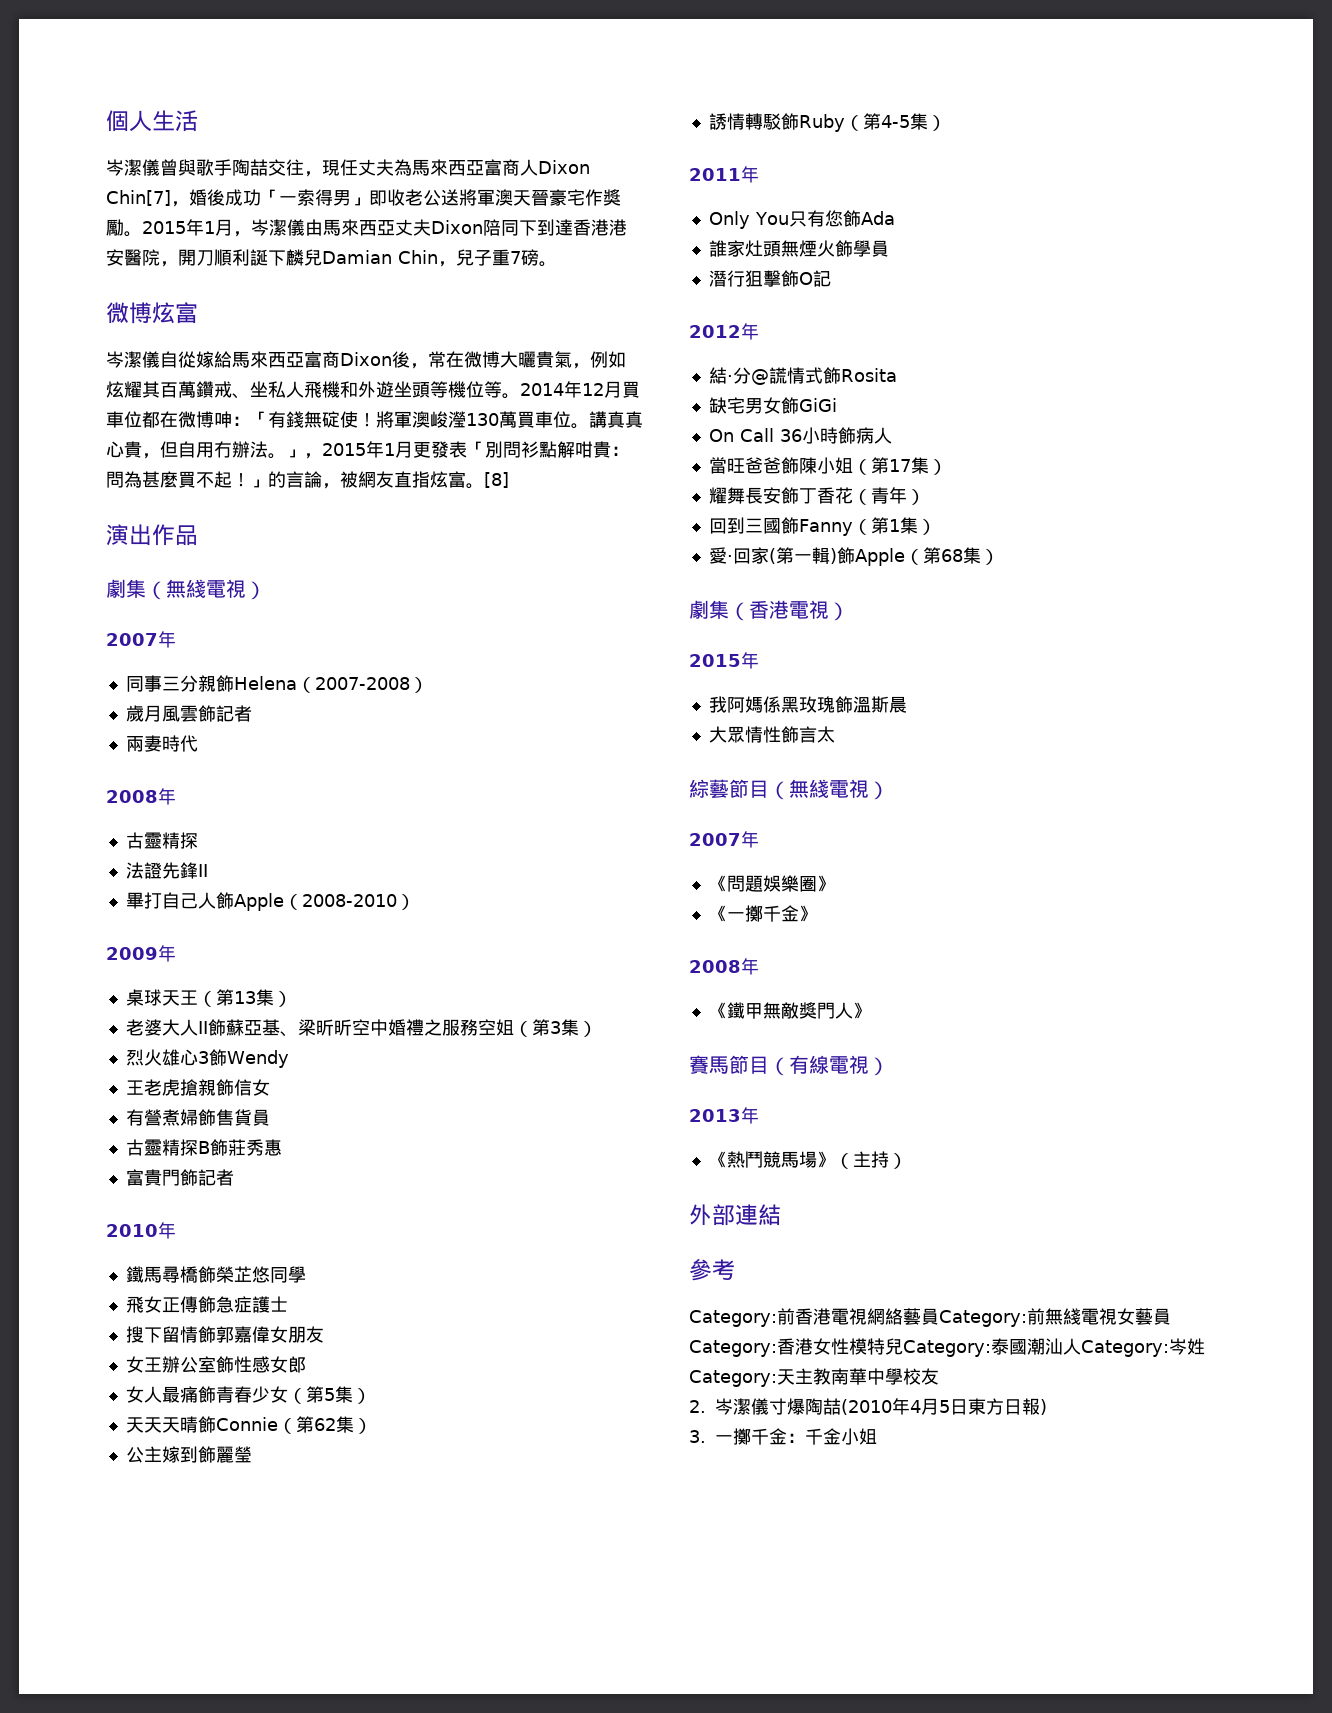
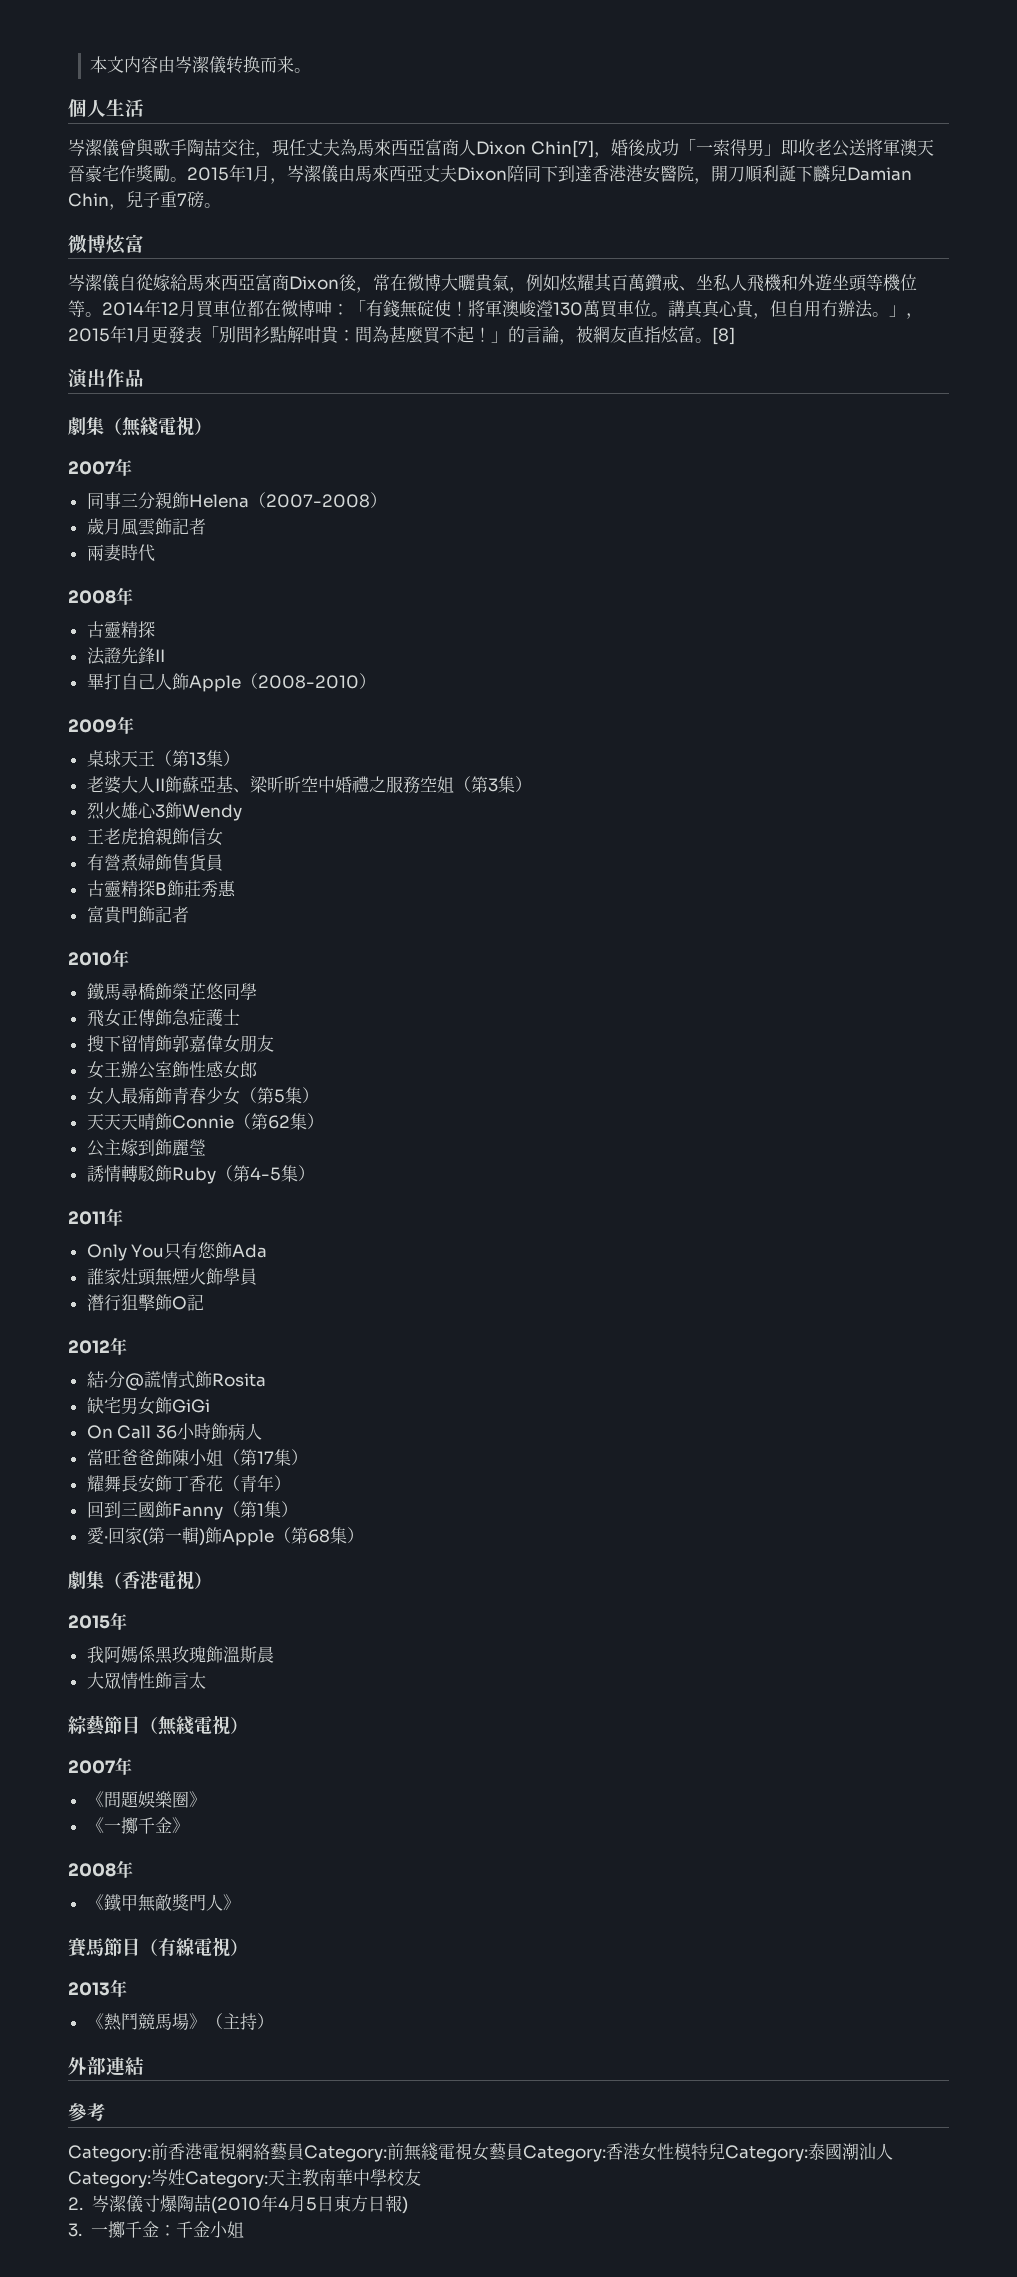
(106, 121) none -> [90,56,312,74] 本文内容由岑潔儀转换而来。 //

